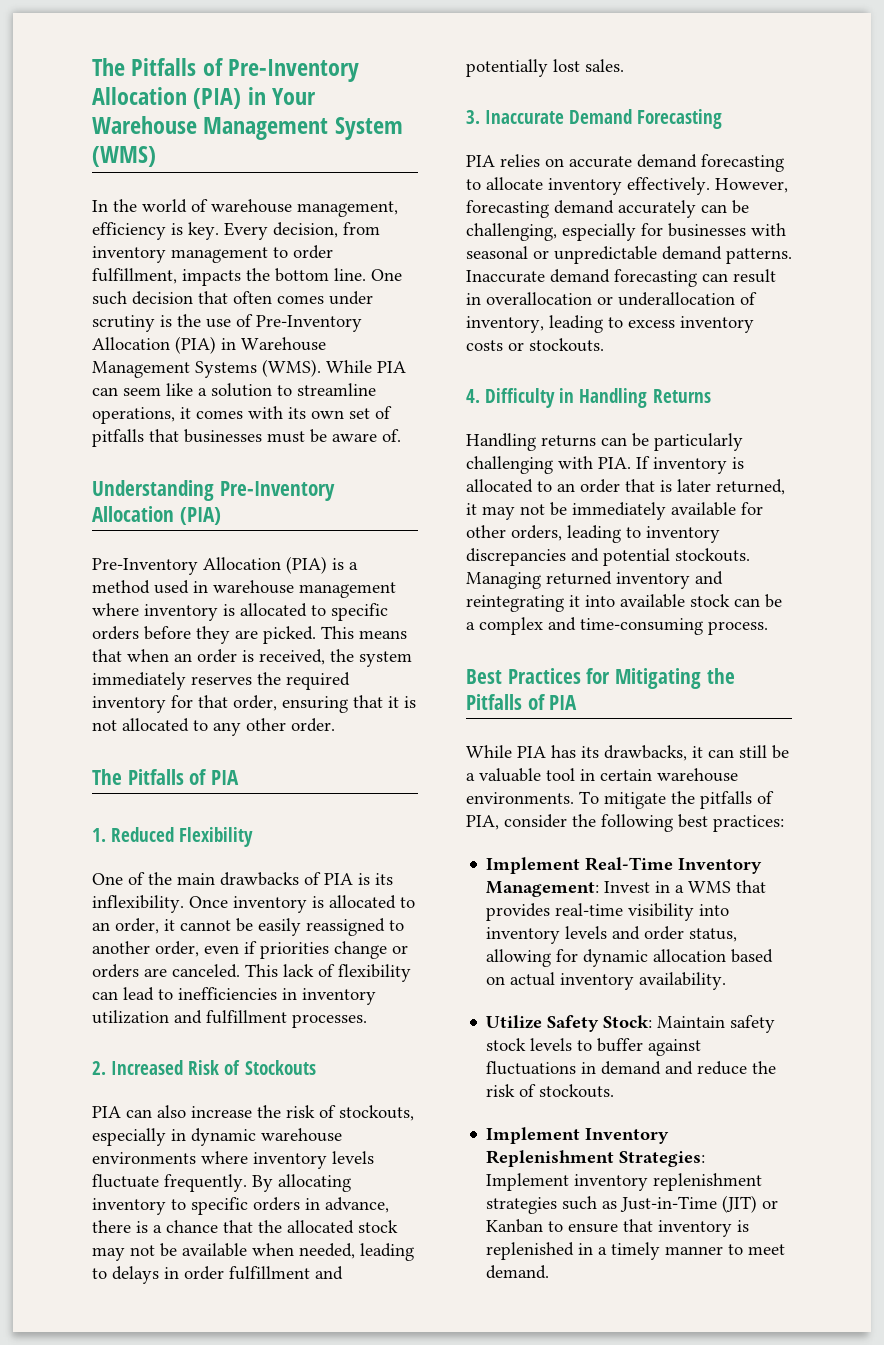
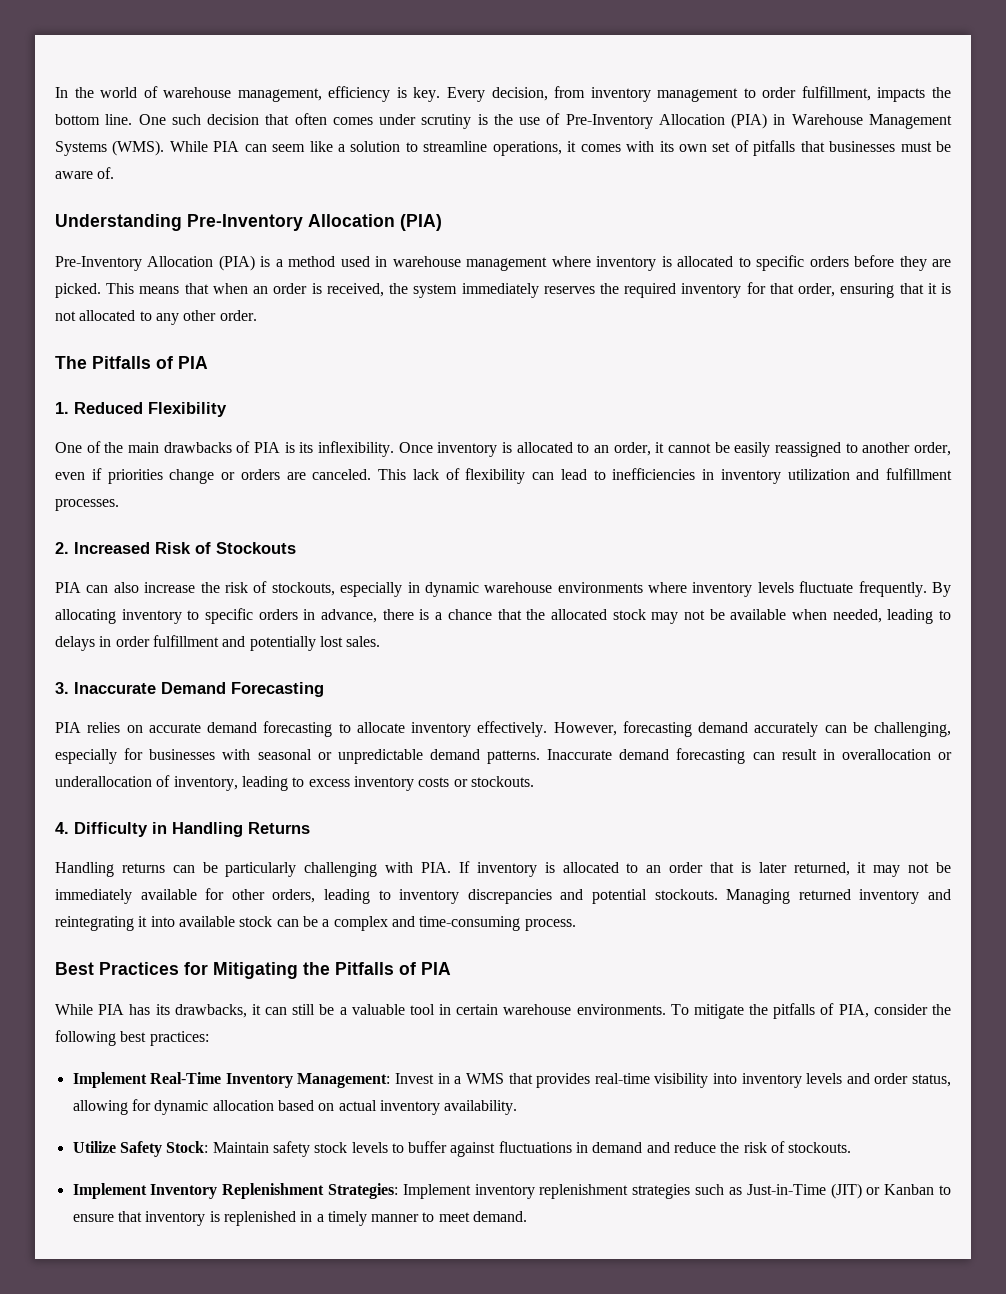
[92,58,360,82] [92,87,317,109] [92,116,403,140] [92,146,156,167] The Pitfalls of Pre-Inventory Allocation (PIA) in Your Warehouse Management System (WMS) // -> (55, 92) none

